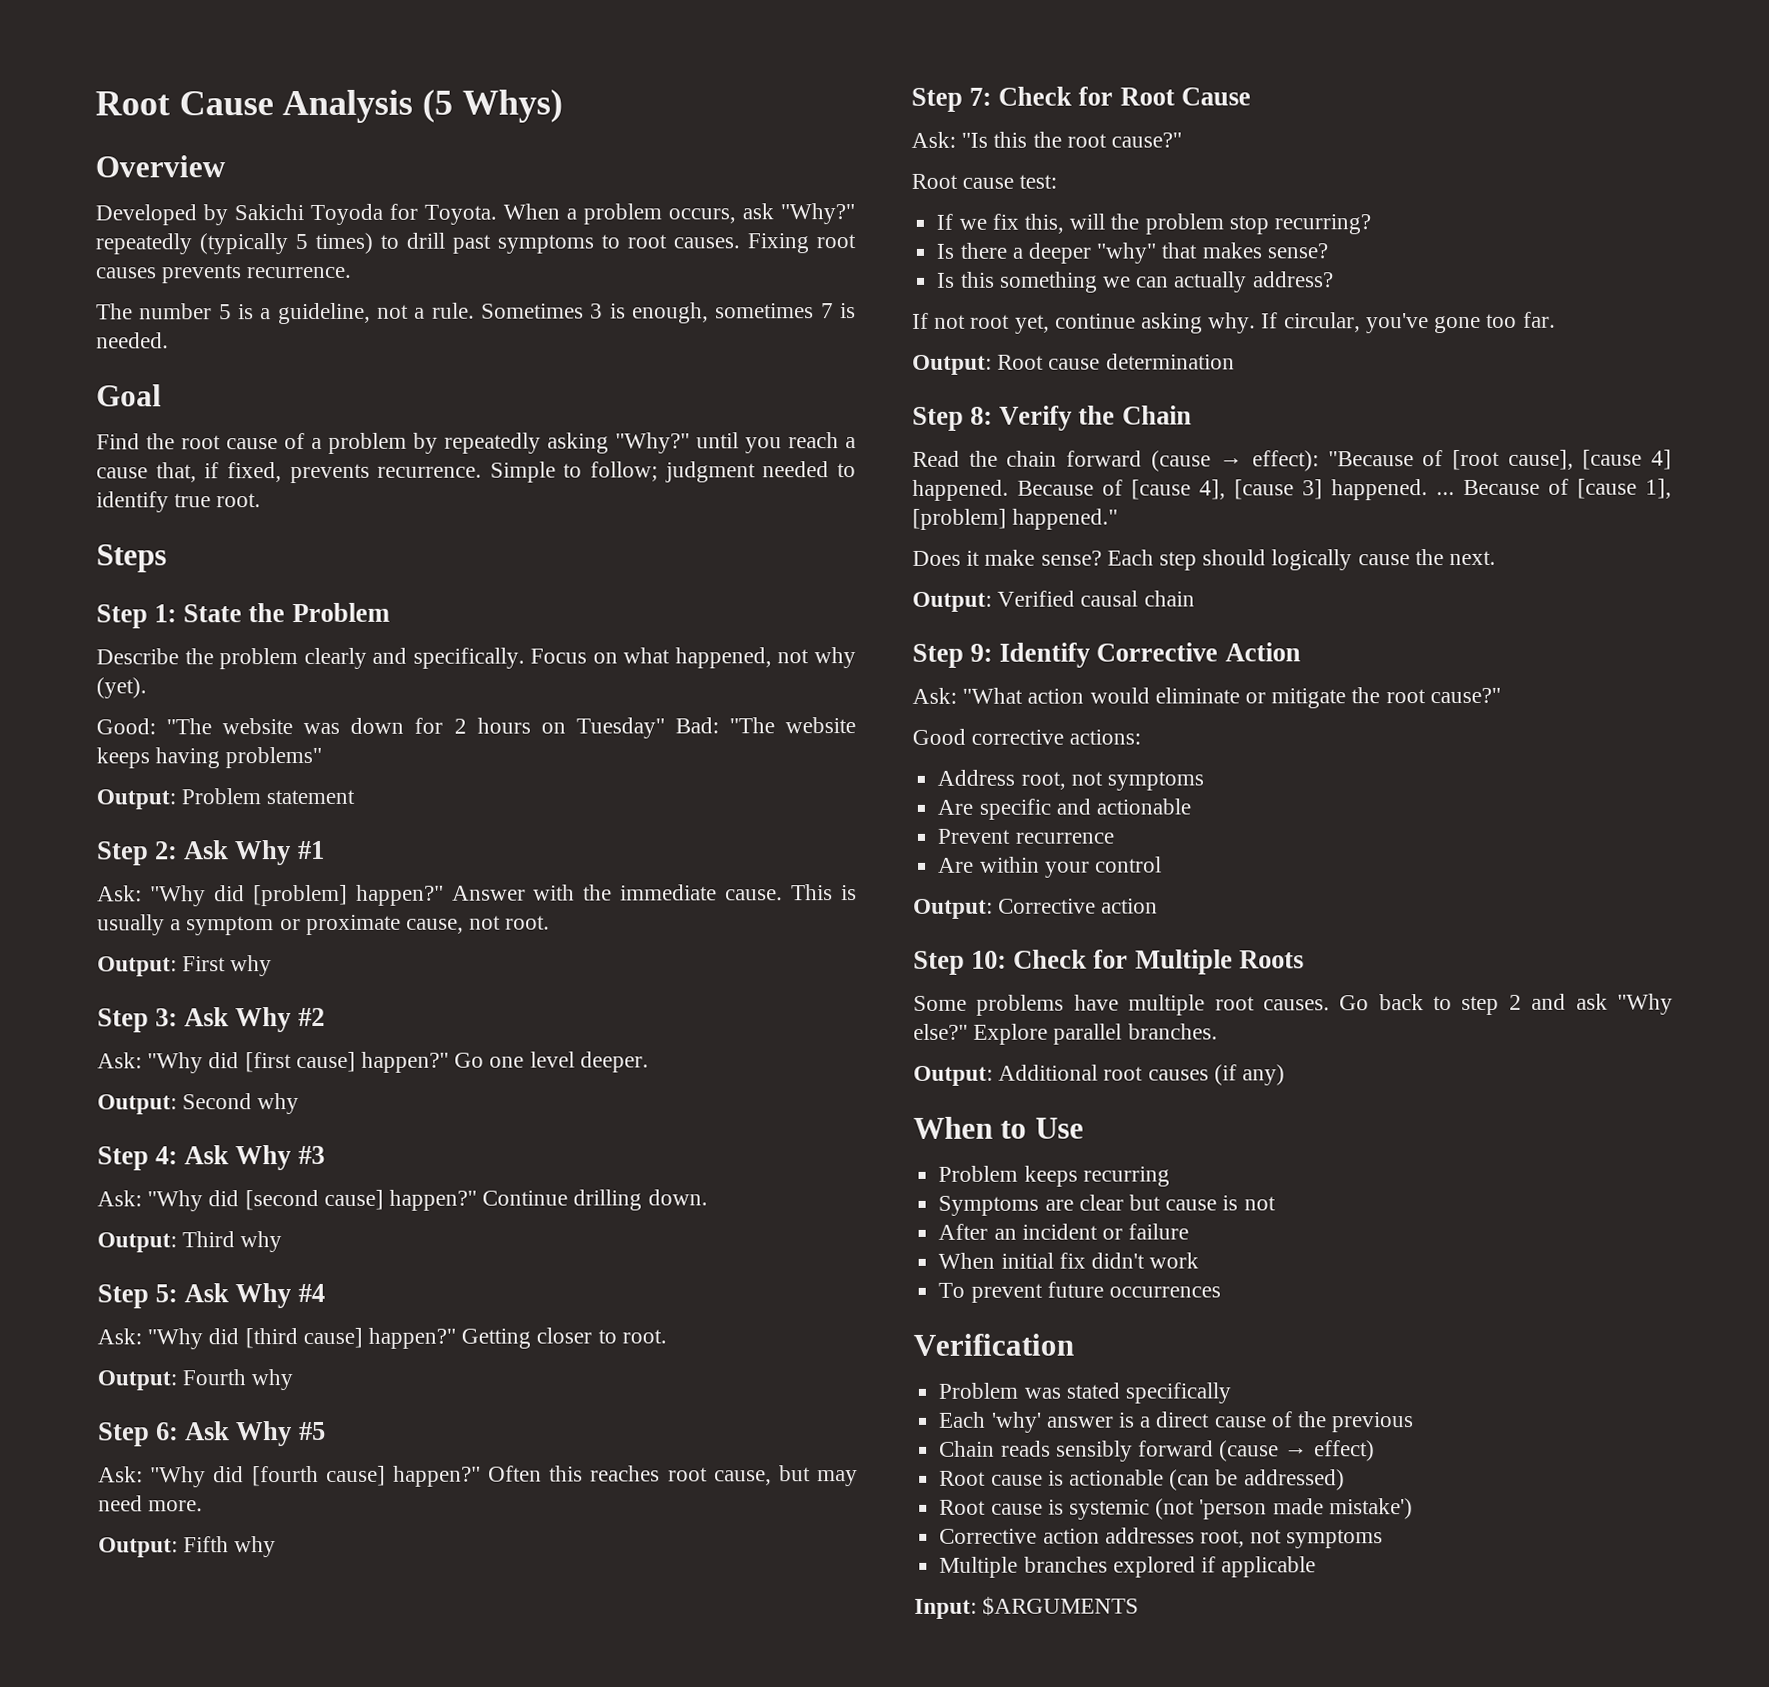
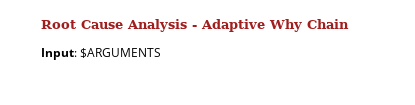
[422,89,563,123] [95,155,226,178] [95,203,855,226] [95,232,856,255] [95,264,353,284] [96,302,856,325] [96,332,169,349] [96,384,162,407] [96,432,856,454] [96,461,856,484] [96,491,262,513] [96,544,167,573] [96,602,390,629] [96,647,856,670] [96,677,147,699] [96,717,857,739] [96,746,323,769] [96,788,356,810] [96,840,325,866] [97,884,857,907] [97,914,551,936] [97,955,273,977] [97,1007,325,1033] [97,1051,649,1074] [97,1093,300,1115] [97,1145,325,1171] [97,1189,708,1212] [97,1231,283,1253] [97,1283,325,1309] [97,1327,667,1350] [97,1369,294,1391] [98,1421,326,1447] [98,1465,858,1488] [98,1495,204,1512] [98,1536,277,1558] [911,86,1251,112] [911,131,1183,148] [911,173,1058,189] [936,213,1371,235] [936,242,1328,264] [937,271,1334,293] [912,311,1556,334] [912,353,1235,375] [912,405,1192,431] [912,449,1672,472] [912,478,1672,501] [912,508,1119,530] [912,549,1497,571] [912,590,1195,612] [912,642,1301,668] [912,687,1501,709] [912,728,1142,745] [937,769,1204,791] [937,798,1191,820] [937,828,1115,844] [938,856,1162,878] [913,898,1159,919] [913,949,1304,975] [913,993,1673,1016] [913,1023,1218,1045] [913,1064,1286,1086] [913,1116,1084,1139] [938,1165,1170,1187] [938,1194,1276,1216] [938,1223,1190,1240] [938,1252,1200,1269] [938,1281,1221,1303] [913,1333,1074,1356] [938,1382,1231,1404] [938,1411,1415,1433] [939,1440,1375,1462] [939,1469,1345,1491] [939,1498,1413,1520] [939,1527,1384,1549] [939,1556,1317,1578] (5 Whys) // Overview // Developed by Sakichi Toyoda for Toyota. When a problem occurs, ask "Why?" repeatedly (typically 5 times) to drill past symptoms to root causes. Fixing root causes prevents recurrence. // The number 5 is a guideline, not a rule. Sometimes 3 is enough, sometimes 7 is needed. // Goal // Find the root cause of a problem by repeatedly asking "Why?" until you reach a cause that, if fixed, prevents recurrence. Simple to follow; judgment needed to identify true root. // Steps // Step 1: State the Problem // Describe the problem clearly and specifically. Focus on what happened, not why (yet). // Good: "The website was down for 2 hours on Tuesday" Bad: "The website keeps having problems" // Output: Problem statement // Step 2: Ask Why #1 // Ask: "Why did [problem] happen?" Answer with the immediate cause. This is usually a symptom or proximate cause, not root. // Output: First why // Step 3: Ask Why #2 // Ask: "Why did [first cause] happen?" Go one level deeper. // Output: Second why // Step 4: Ask Why #3 // Ask: "Why did [second cause] happen?" Continue drilling down. // Output: Third why // Step 5: Ask Why #4 // Ask: "Why did [third cause] happen?" Getting closer to root. // Output: Fourth why // Step 6: Ask Why #5 // Ask: "Why did [fourth cause] happen?" Often this reaches root cause, but may need more. // Output: Fifth why // Step 7: Check for Root Cause // Ask: "Is this the root cause?" // Root cause test: // If we fix this, will the problem stop recurring? // Is there a deeper "why" that makes sense? // Is this something we can actually address? // If not root yet, continue asking why. If circular, you've gone too far. // Output: Root cause determination // Step 8: Verify the Chain // Read the chain forward (cause → effect): "Because of [root cause], [cause 4] happened. Because of [cause 4], [cause 3] happened. ... Because of [cause 1], [problem] happened." // Does it make sense? Each step should logically cause the next. // Output: Verified causal chain // Step 9: Identify Corrective Action // Ask: "What action would eliminate or mitigate the root cause?" // Good corrective actions: // Address root, not symptoms // Are specific and actionable // Prevent recurrence // Are within your control // Output: Corrective action // Step 10: Check for Multiple Roots // Some problems have multiple root causes. Go back to step 2 and ask "Why else?" Explore parallel branches. // Output: Additional root causes (if any) // When to Use // Problem keeps recurring // Symptoms are clear but cause is not // After an incident or failure // When initial fix didn't work // To prevent future occurrences // Verification // Problem was stated specifically // Each 'why' answer is a direct cause of the previous // Chain reads sensibly forward (cause → effect) // Root cause is actionable (can be addressed) // Root cause is systemic (not 'person made mistake') // Corrective action addresses root, not symptoms // Multiple branches explored if applicable -> [192,19,349,32] - Adaptive Why Chain

